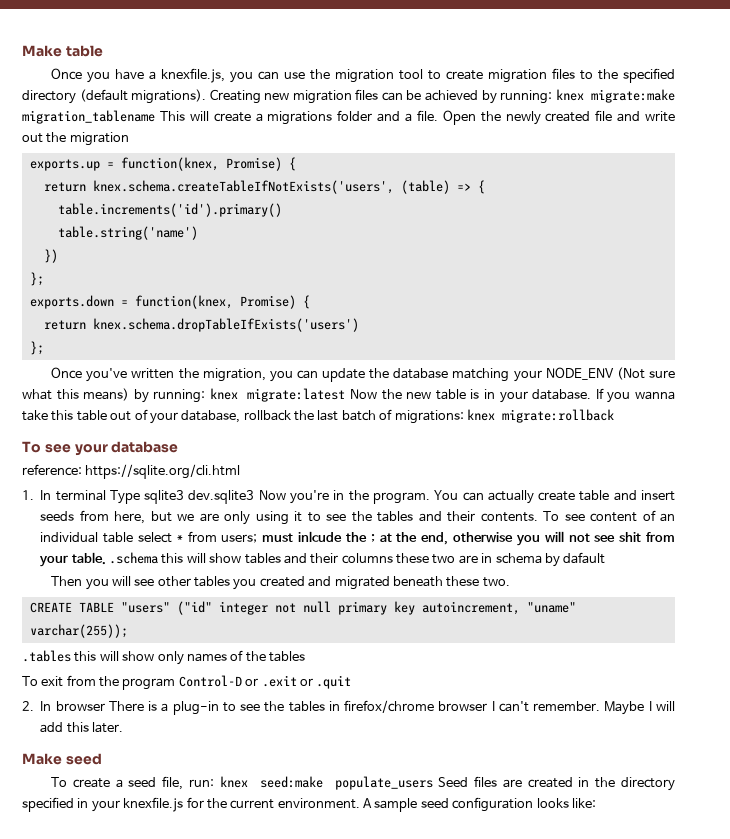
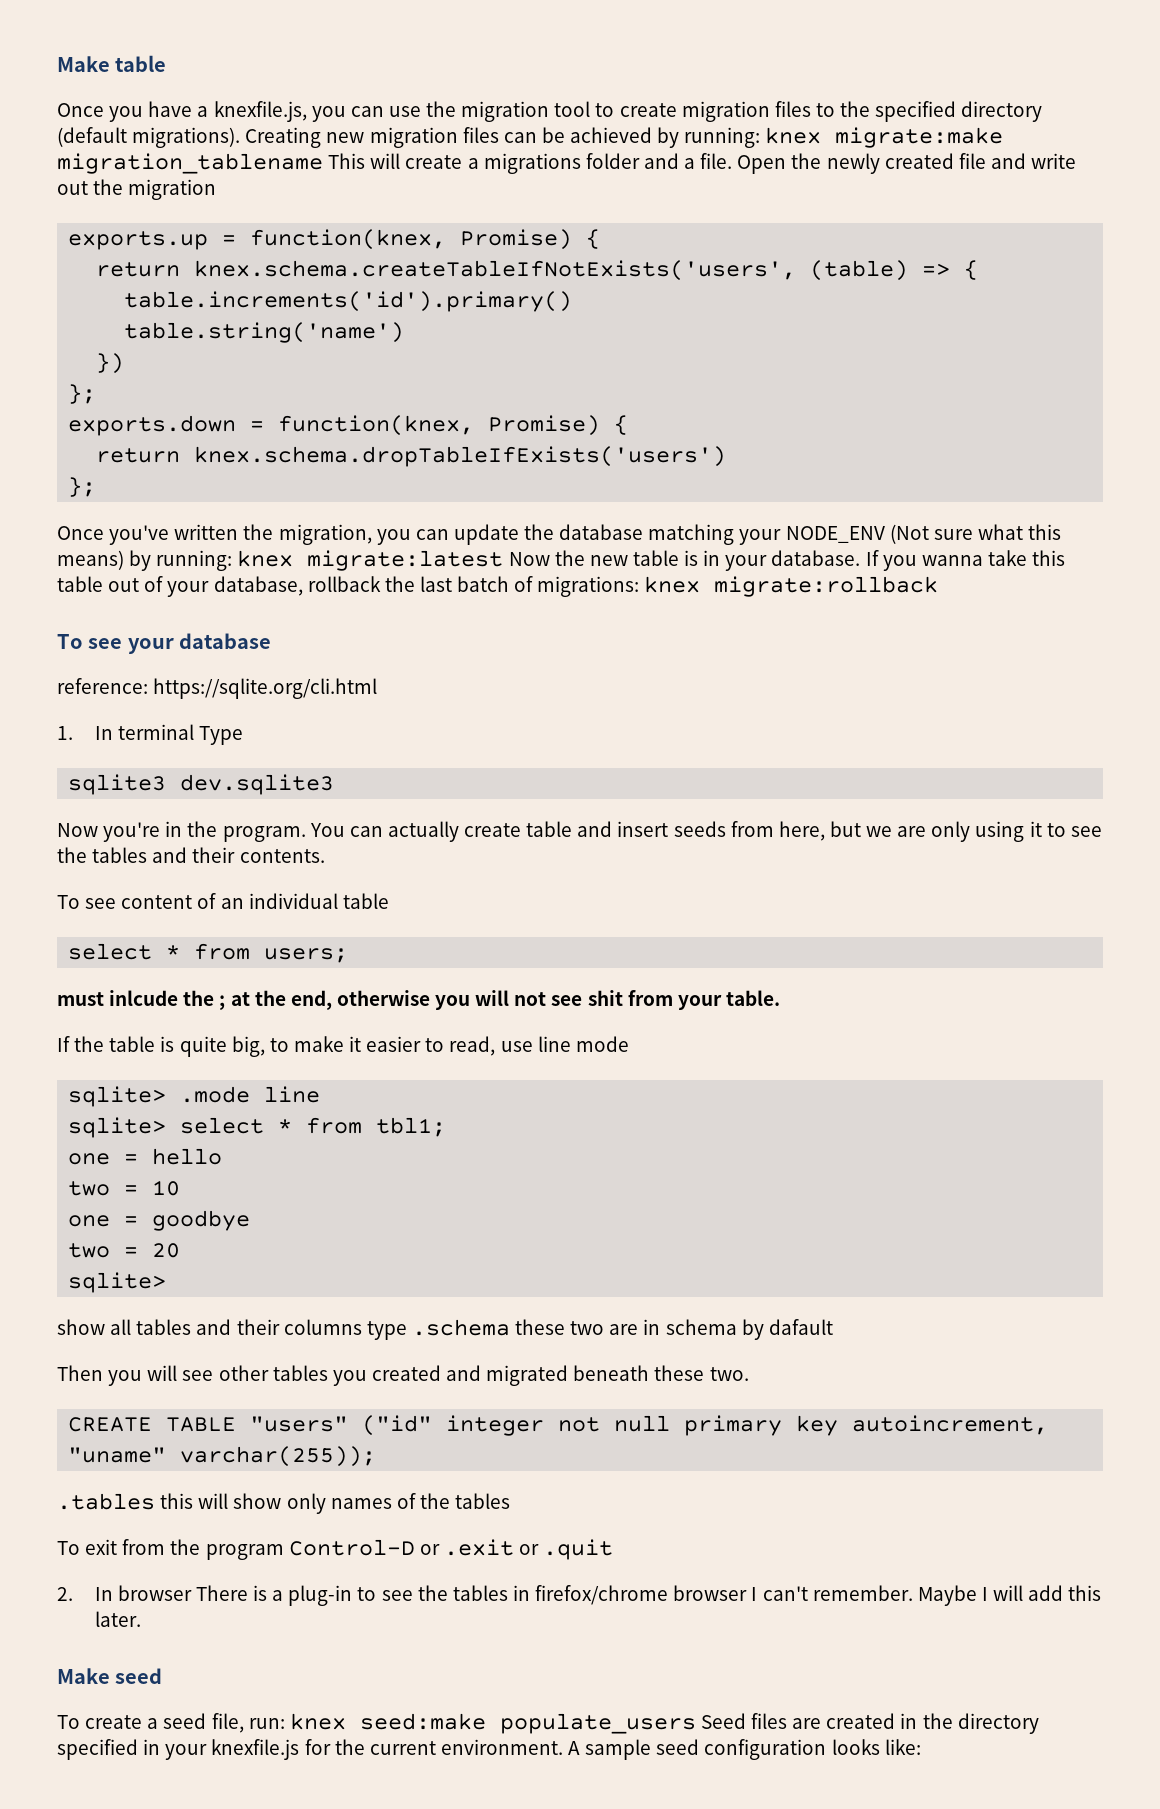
(140, 497) none -> (243, 735) //
(255, 497) none -> (335, 784) //
(538, 517) none -> (325, 856) //
(134, 537) none -> (389, 901) //
(258, 538) none -> (349, 955) //
[109,552,242,564] .schema this will show -> [57,1036,629,1057] [68,1086,321,1107] [68,1117,447,1138] [68,1148,223,1165] [68,1180,181,1196] [68,1210,251,1231] [68,1243,181,1258] [68,1272,167,1293] [57,1319,132,1335] // If the table is quite big, to make it easier to read, use line mode // sqlite> .mode line // sqlite> select * from tbl1; // one = hello // two = 10 // one = goodbye // two = 20 // sqlite> // show all
(393, 558) none -> [366,1319,510,1340] type .schema

